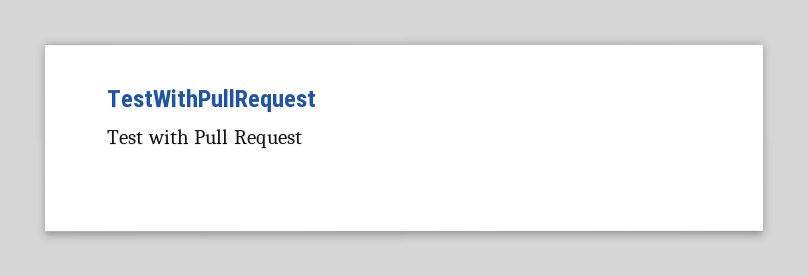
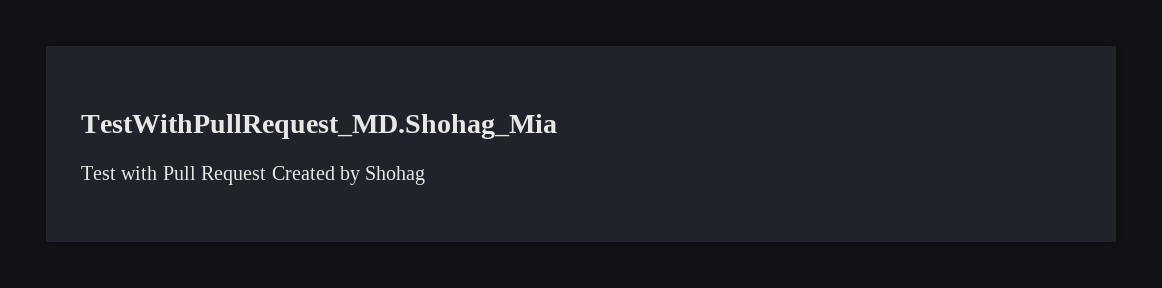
[106,89,316,113] TestWithPullRequest -> [81,114,557,139] TestWithPullRequest_MD.Shohag_Mia
(303, 139) none -> [271,166,426,185] Created by Shohag

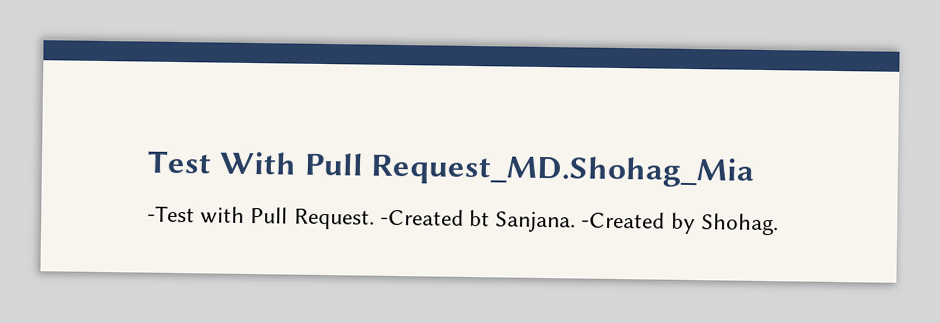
[81,114,557,139] [81,166,426,185] TestWithPullRequest_MD.Shohag_Mia // Test with Pull Request Created by Shohag -> [147,150,756,188] [147,205,779,236] Test With Pull Request_MD.Shohag_Mia // -Test with Pull Request. -Created bt Sanjana. -Created by Shohag.

